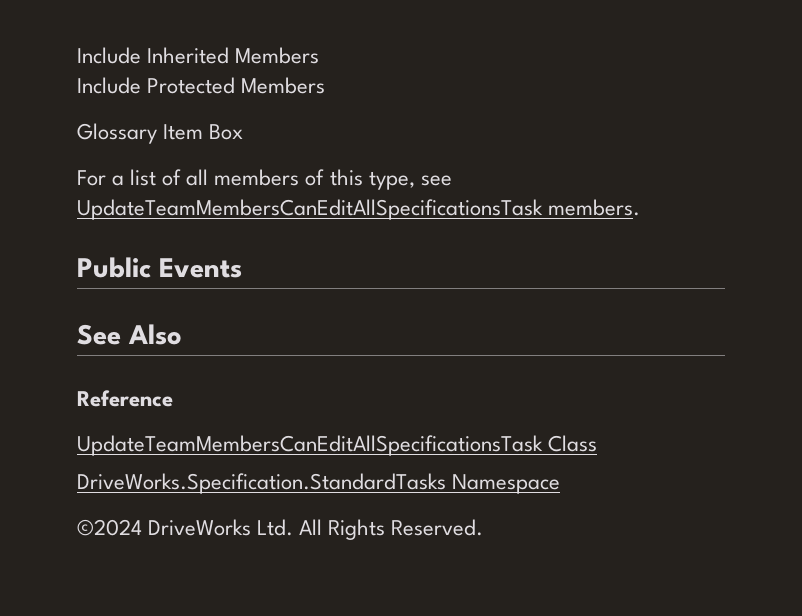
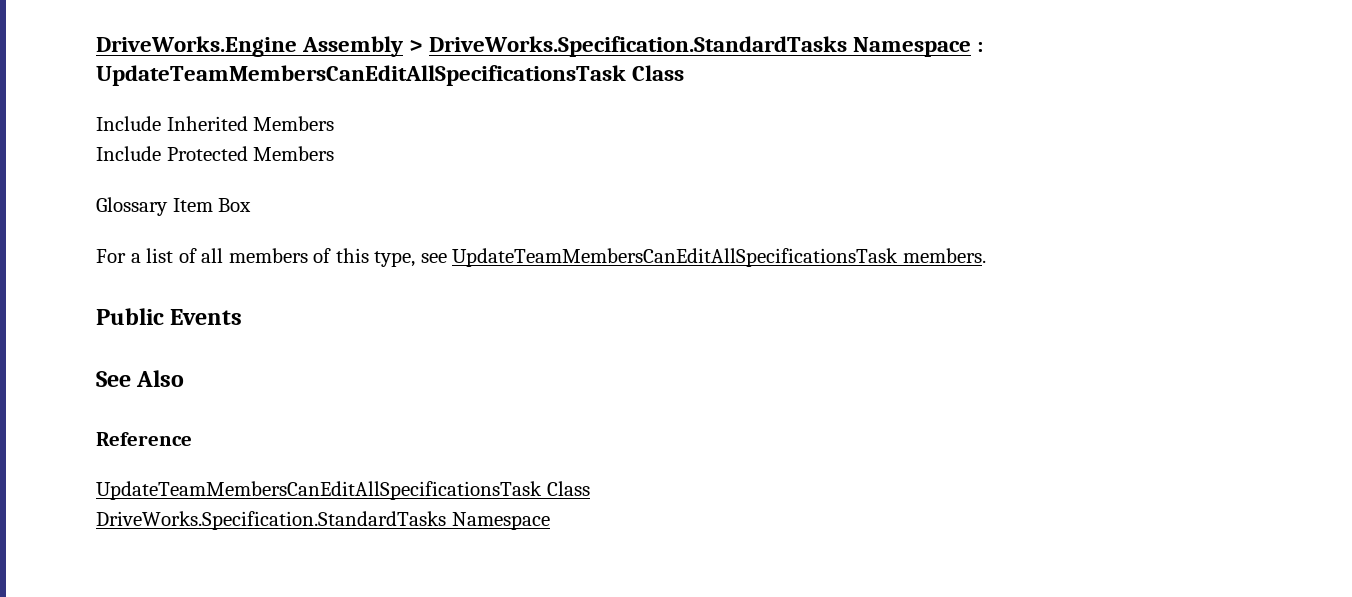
(77, 55) none -> [96,36,984,57] [96,65,685,86] DriveWorks.Engine Assembly > DriveWorks.Specification.StandardTasks Namespace : UpdateTeamMembersCanEditAllSpecificationsTask Class //
[77,519,484,540] // ©2024 DriveWorks Ltd. All Rights Reserved. -> (550, 521) none

